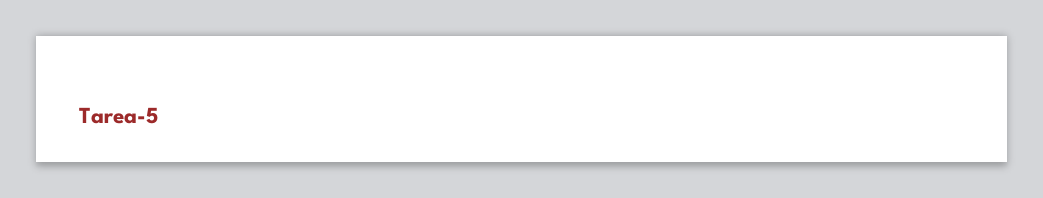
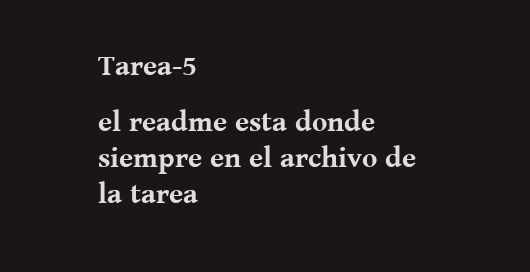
(158, 115) none -> [98,109,375,131] [98,145,416,174] [98,181,198,203] // el readme esta donde siempre en el archivo de la tarea

